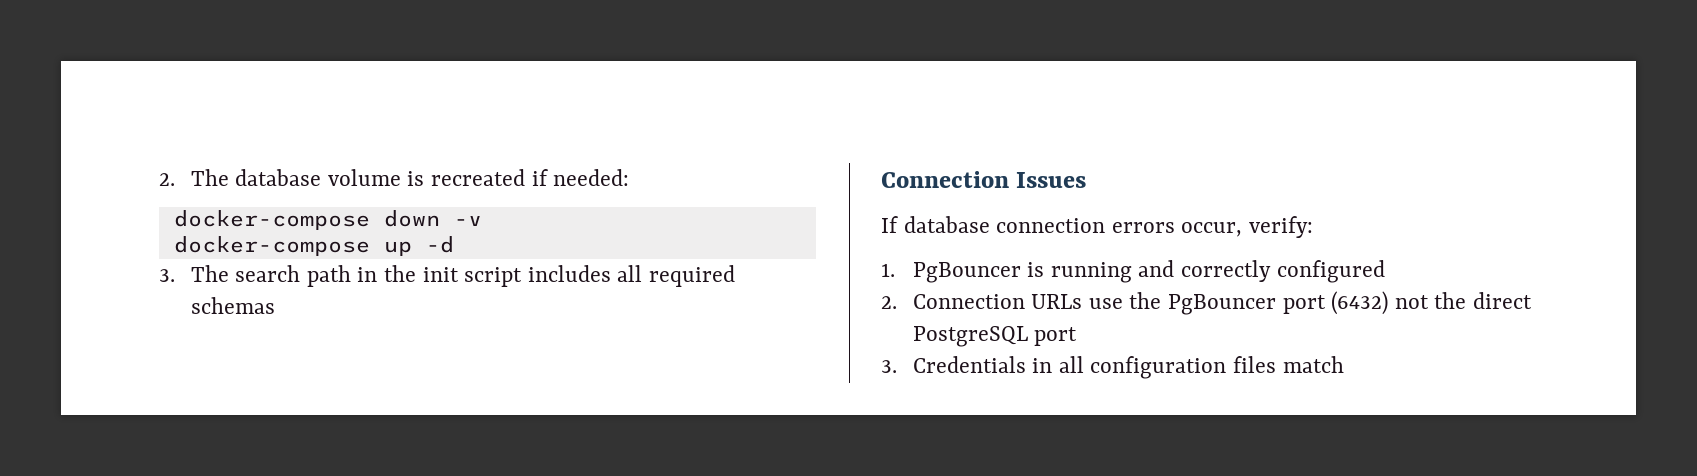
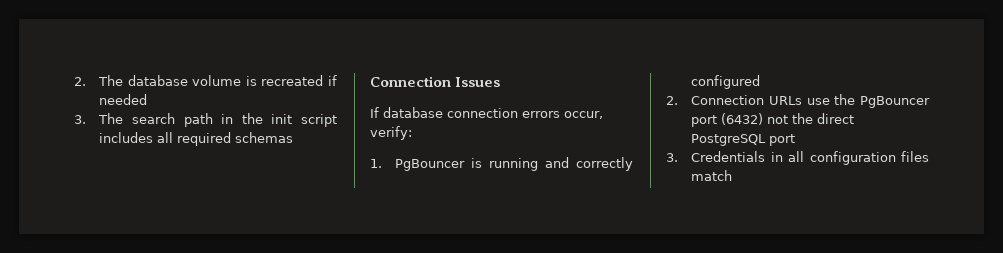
[553,169,630,186] [173,210,482,230] [173,236,454,256] needed: // docker-compose down -v // docker-compose up -d -> [99,94,148,105] needed

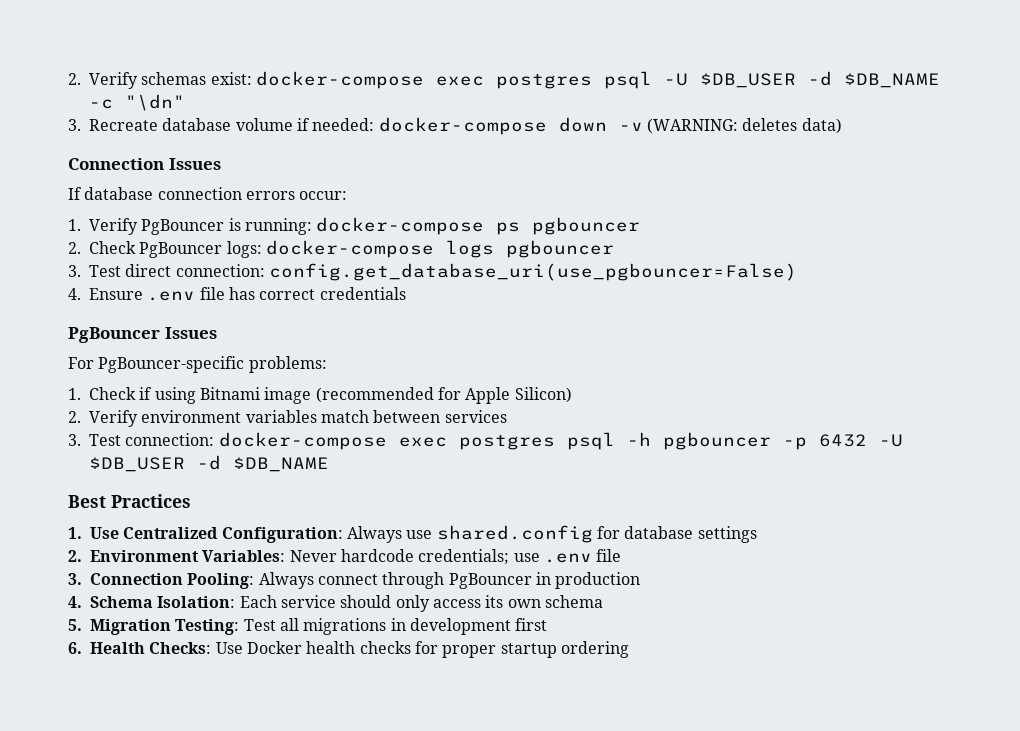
[74,75,337,86] [99,94,148,105] [74,113,338,127] [99,132,294,146] 2. The database volume is recreated if needed // 3. The search path in the init script includes all required schemas -> [68,71,940,89] [89,94,185,111] [68,117,842,135] 2. Verify schemas exist: docker-compose exec postgres psql -U $DB_USER -d $DB_NAME -c "\dn" // 3. Recreate database volume if needed: docker-compose down -v (WARNING: deletes data)
[564,111,603,119] [370,126,412,140] [370,159,382,168] occur, verify: // 1. -> [299,191,348,200] [68,218,138,235] occur: // 1. Verify
[489,157,633,171] [691,75,761,89] [666,94,930,108] [691,113,855,127] [691,134,796,146] [666,151,929,165] [691,170,733,181] running and correctly configured // 2. Connection URLs use the PgBouncer port (6432) not the direct PostgreSQL port // 3. Credentials in all configuration files match -> [244,217,641,235] [68,240,614,258] [68,263,797,281] [68,287,406,301] [68,327,217,343] [68,356,327,373] [68,387,572,404] [68,410,507,427] [68,432,903,450] [89,455,329,472] [68,494,191,508] [68,525,757,543] [68,549,622,565] [68,572,641,589] [68,595,603,612] [68,618,548,635] [68,641,629,658] running: docker-compose ps pgbouncer // 2. Check PgBouncer logs: docker-compose logs pgbouncer // 3. Test direct connection: config.get_database_uri(use_pgbouncer=False) // 4. Ensure .env file has correct credentials // PgBouncer Issues // For PgBouncer-specific problems: // 1. Check if using Bitnami image (recommended for Apple Silicon) // 2. Verify environment variables match between services // 3. Test connection: docker-compose exec postgres psql -h pgbouncer -p 6432 -U $DB_USER -d $DB_NAME // Best Practices // 1. Use Centralized Configuration: Always use shared.config for database settings // 2. Environment Variables: Never hardcode credentials; use .env file // 3. Connection Pooling: Always connect through PgBouncer in production // 4. Schema Isolation: Each service should only access its own schema // 5. Migration Testing: Test all migrations in development first // 6. Health Checks: Use Docker health checks for proper startup ordering

